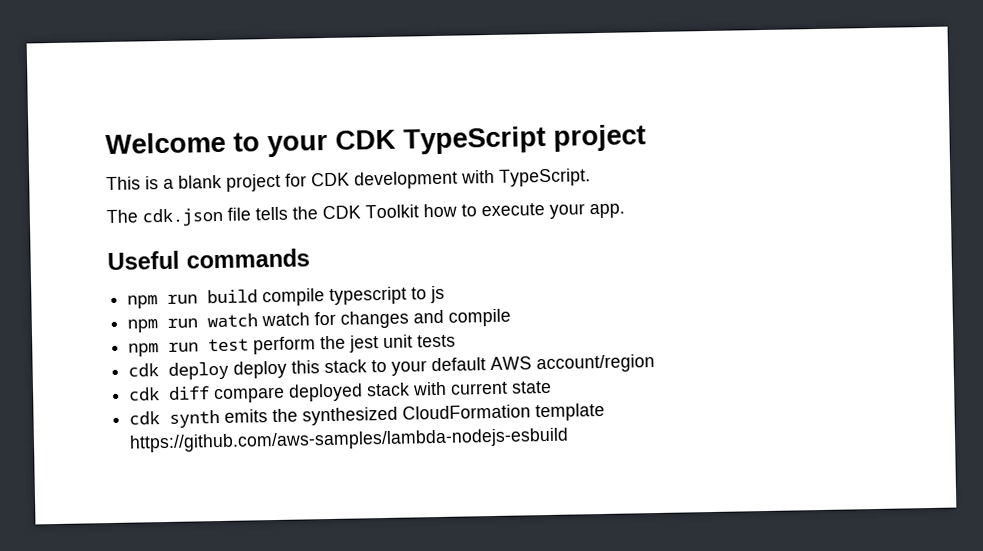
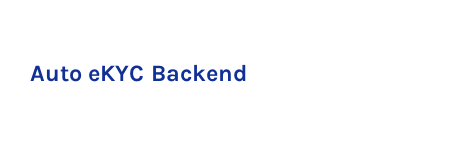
[105,124,646,158] [106,168,591,192] [106,203,625,227] [107,248,310,271] [127,285,446,309] [127,308,512,333] [128,334,457,357] [128,354,656,380] [128,380,553,404] [129,402,606,428] [129,427,570,453] Welcome to your CDK TypeScript project // This is a blank project for CDK development with TypeScript. // The cdk.json file tells the CDK Toolkit how to execute your app. // Useful commands // npm run build compile typescript to js // npm run watch watch for changes and compile // npm run test perform the jest unit tests // cdk deploy deploy this stack to your default AWS account/region // cdk diff compare deployed stack with current state // cdk synth emits the synthesized CloudFormation template https://github.com/aws-samples/lambda-nodejs-esbuild -> [30,64,247,82] Auto eKYC Backend

